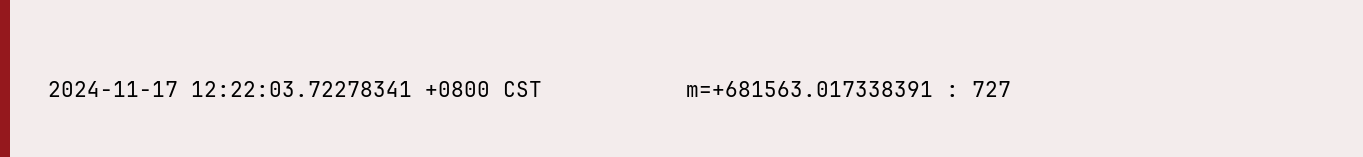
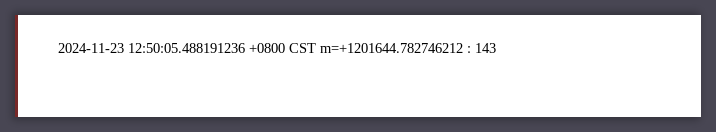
[48,81,1011,97] 2024-11-17 12:22:03.72278341 +0800 CST m=+681563.017338391 : 727 -> [58,43,496,53] 2024-11-23 12:50:05.488191236 +0800 CST m=+1201644.782746212 : 143

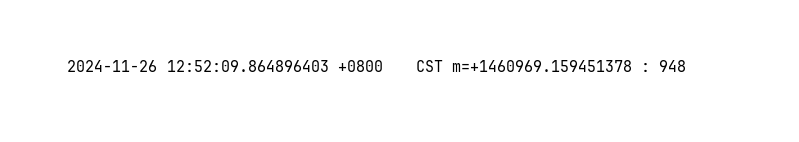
[58,43,496,53] 2024-11-23 12:50:05.488191236 +0800 CST m=+1201644.782746212 : 143 -> [67,60,686,72] 2024-11-26 12:52:09.864896403 +0800 CST m=+1460969.159451378 : 948

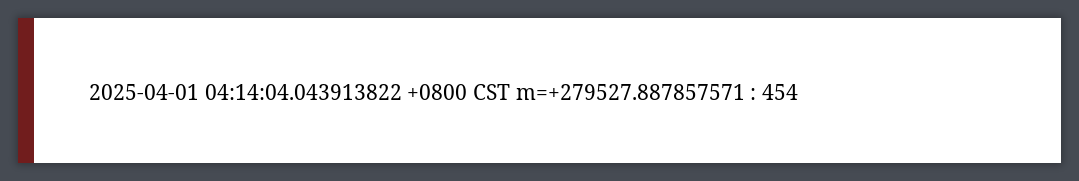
[67,60,686,72] 2024-11-26 12:52:09.864896403 +0800 CST m=+1460969.159451378 : 948 -> [89,84,799,100] 2025-04-01 04:14:04.043913822 +0800 CST m=+279527.887857571 : 454

